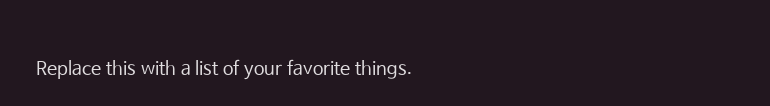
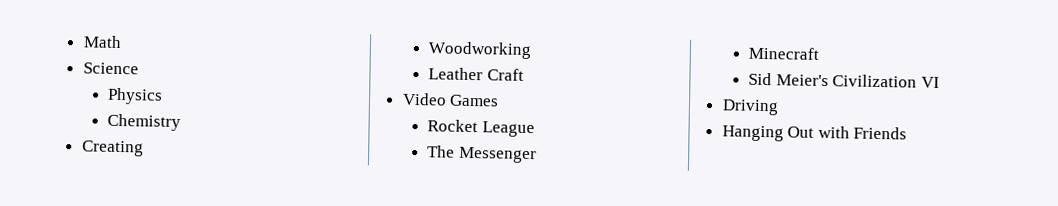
[36,59,412,80] Replace this with a list of your favorite things. -> [82,35,122,49] [82,62,139,75] [107,87,164,105] [107,113,182,132] [81,140,144,157] [428,41,533,60] [428,67,524,81] [401,92,500,107] [427,119,535,138] [427,145,537,164] [748,46,820,60] [748,72,941,89] [721,99,779,116] [721,125,908,142] Math // Science // Physics // Chemistry // Creating // Woodworking // Leather Craft // Video Games // Rocket League // The Messenger // Minecraft // Sid Meier's Civilization VI // Driving // Hanging Out with Friends

